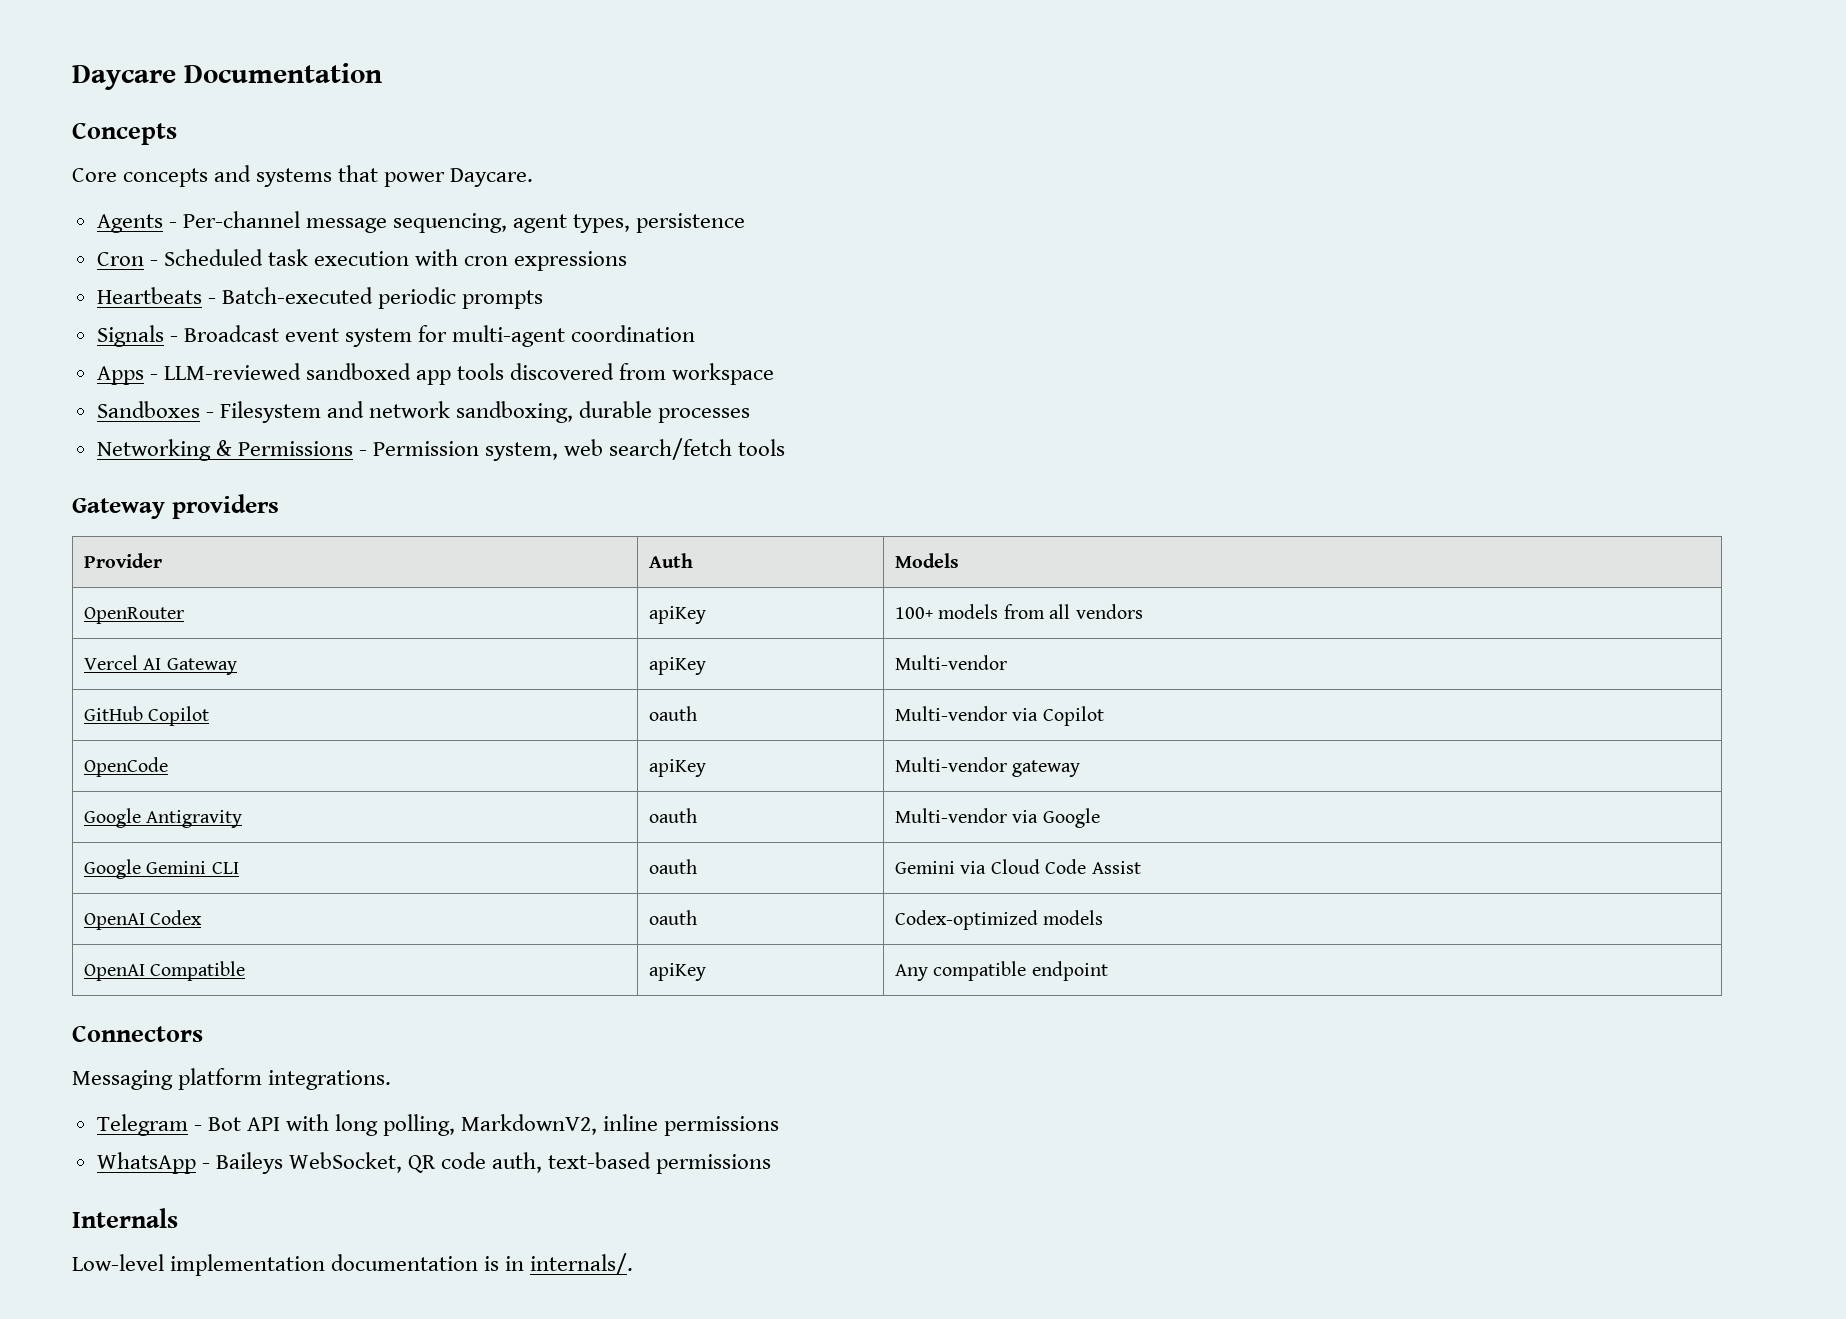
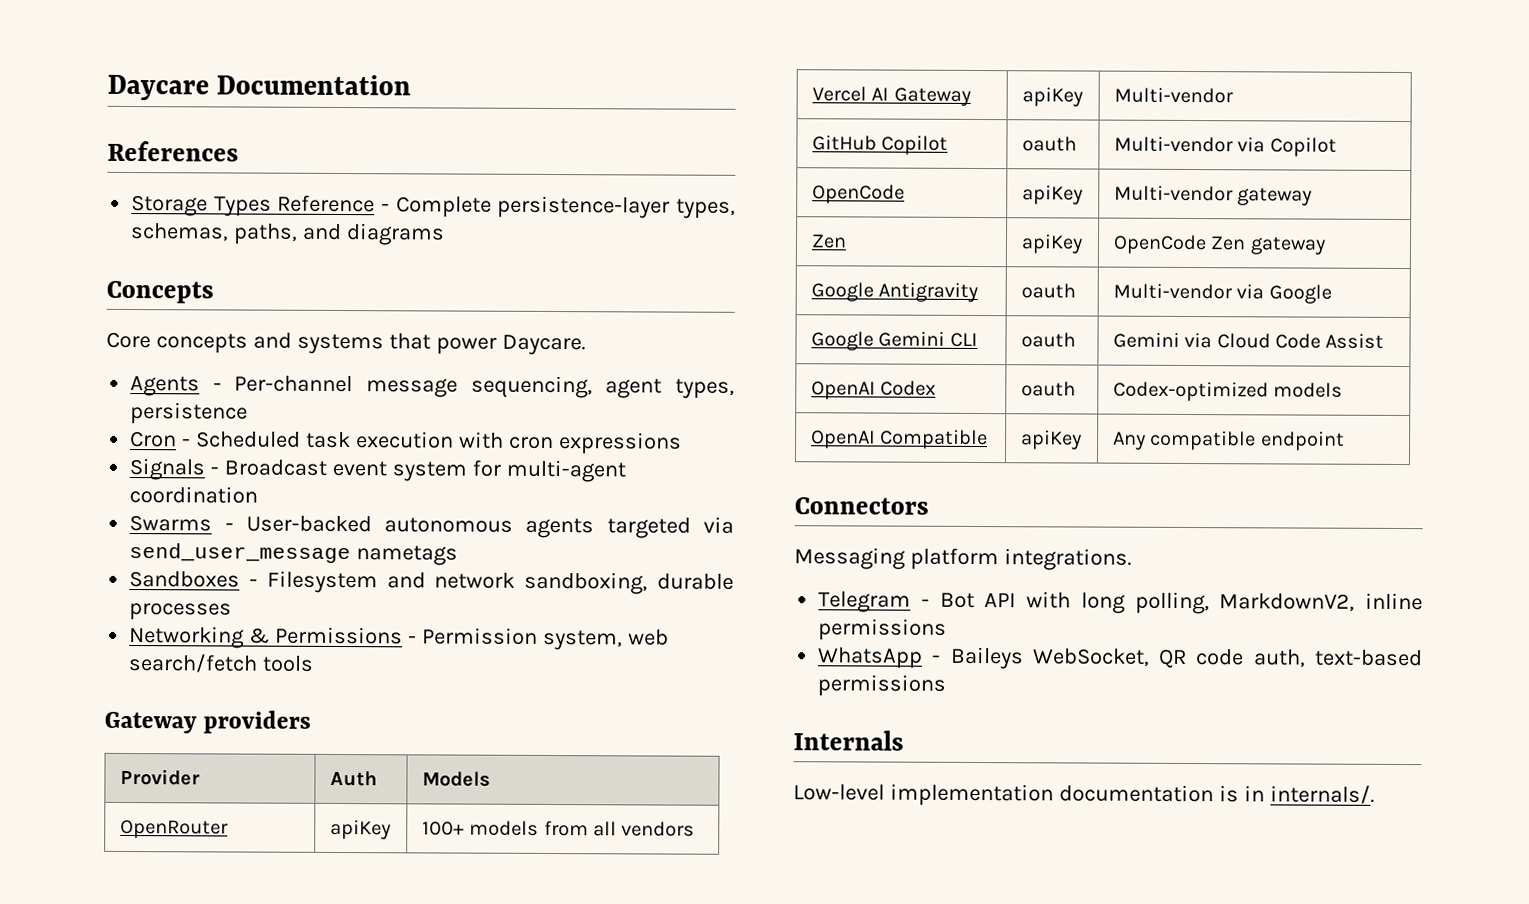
(382, 73) none -> [107,140,239,162] [131,194,736,219] [130,223,446,246] // References // Storage Types Reference - Complete persistence-layer types, schemas, paths, and diagrams
[96,287,544,309] // Heartbeats - Batch-executed periodic prompts -> (682, 443) none
[96,363,775,385] Apps - LLM-reviewed sandboxed app tools discovered from workspace -> [129,515,734,539] [129,543,459,566] Swarms - User-backed autonomous agents targeted via send_user_message nametags
(1081, 768) none -> [810,234,847,249] [1020,234,1083,254] [1112,234,1326,255] // Zen | apiKey | OpenCode Zen gateway

